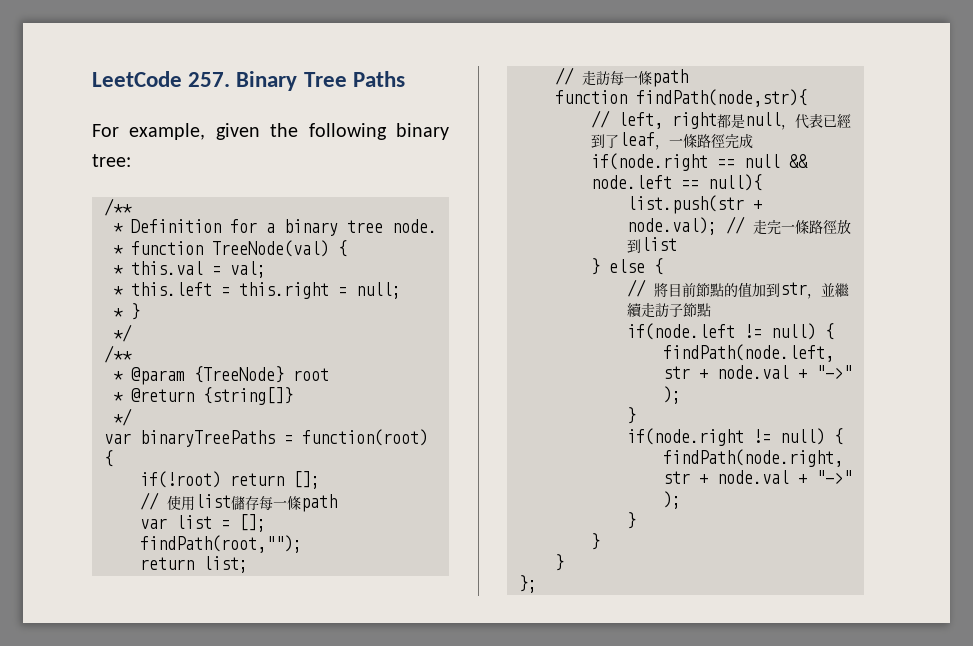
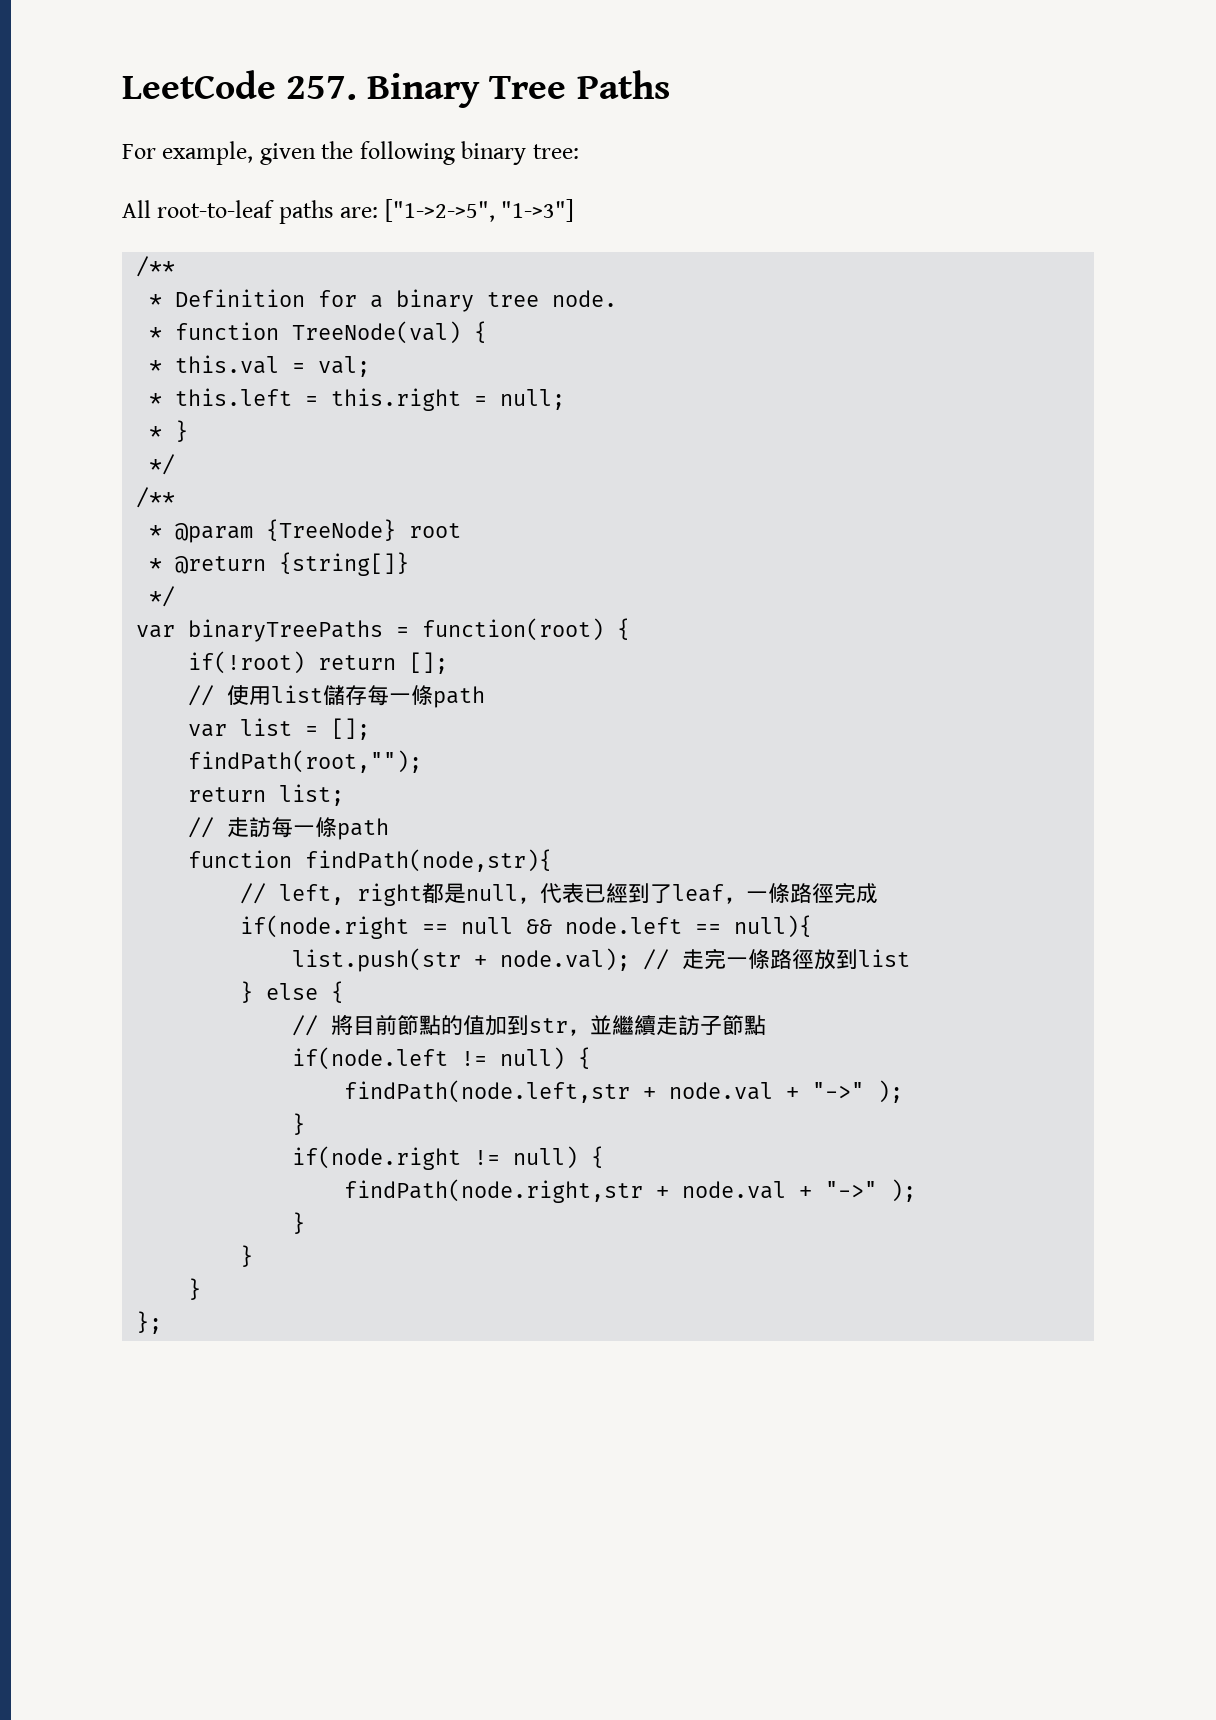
(131, 160) none -> [122,199,575,224] // All root-to-leaf paths are: ["1->2->5", "1->3"]

